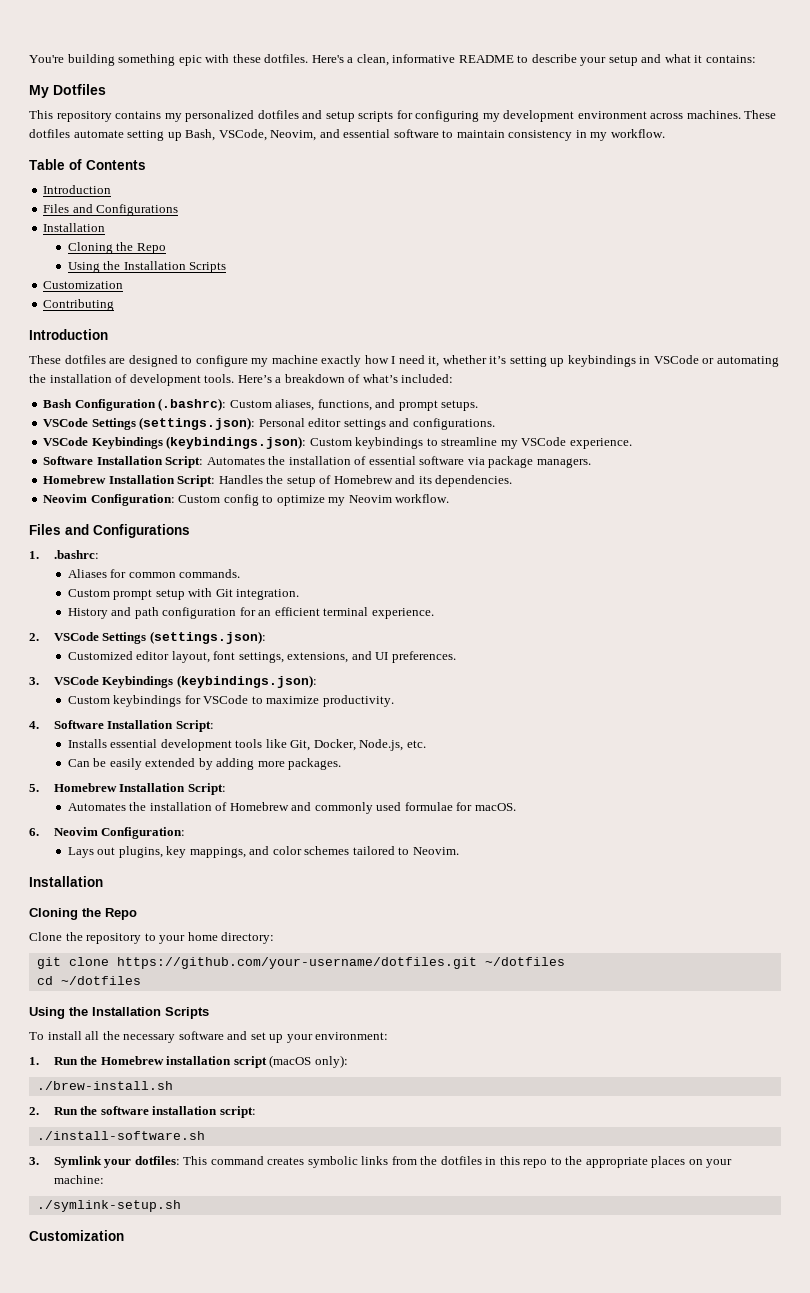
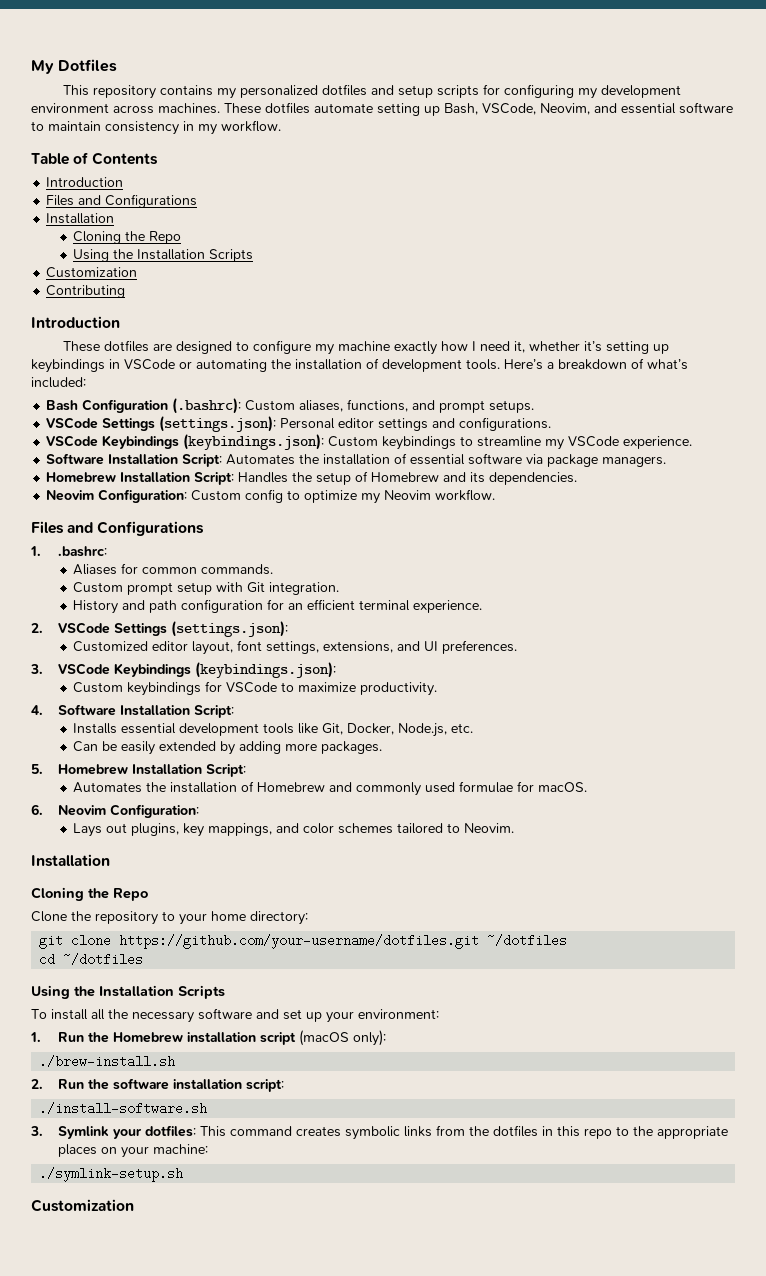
[29,54,756,66] You're building something epic with these dotfiles. Here's a clean, informative README to describe your setup and what it contains: // -> (31, 67) none

